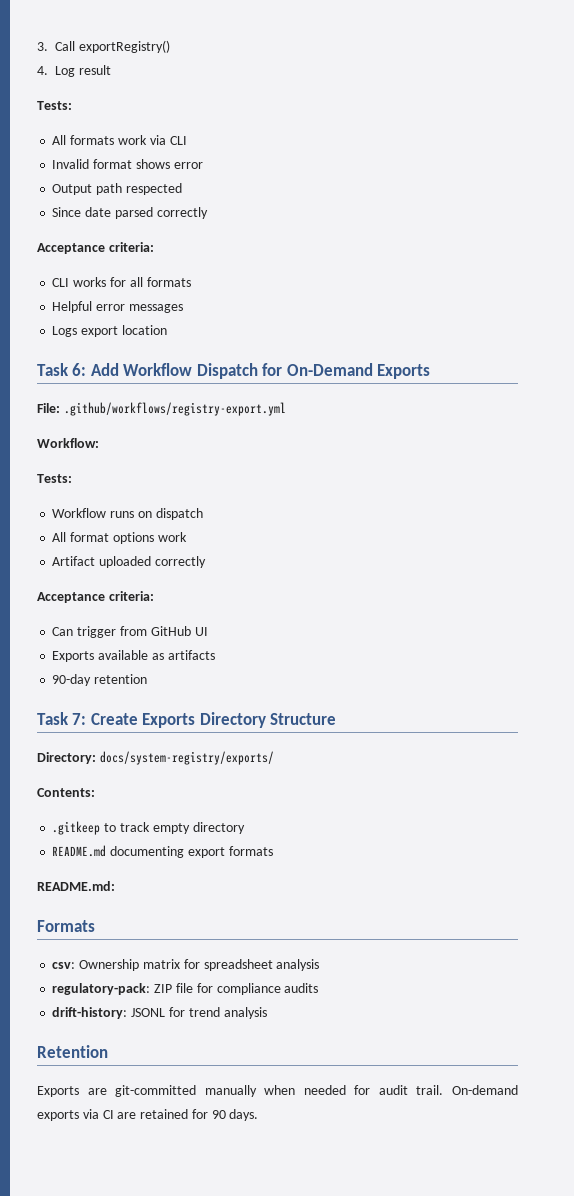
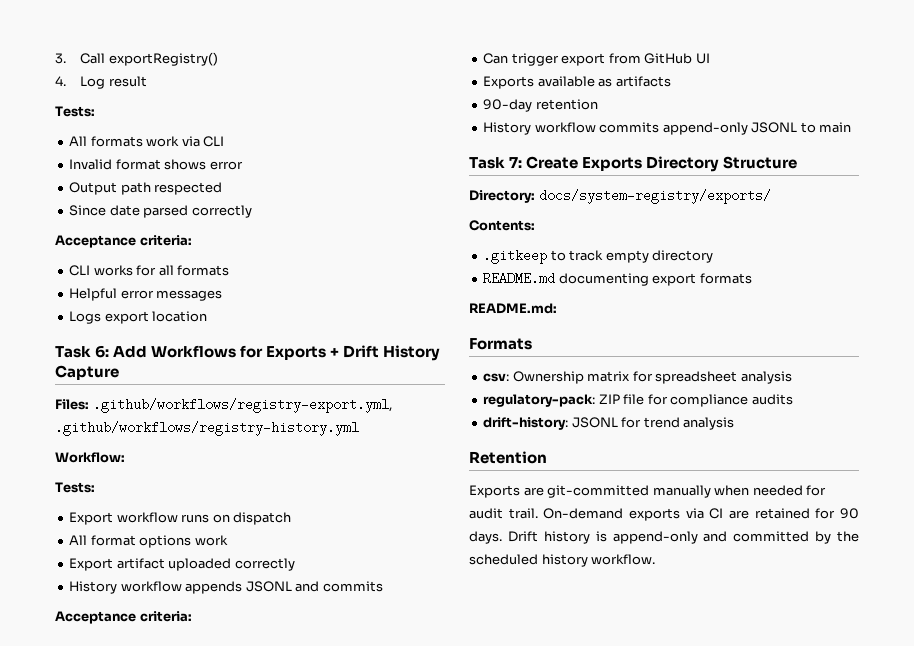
[123,363,431,379] [37,402,286,416] Workflow Dispatch for On-Demand Exports // File: .github/workflows/registry-export.yml -> [151,345,441,361] [55,365,119,380] [55,398,392,413] [55,421,359,436] Workflows for Exports + Drift History Capture // Files: .github/workflows/registry-export.yml, .github/workflows/registry-history.yml
[52,508,107,518] Workflow -> [69,512,178,525] Export workflow
[52,556,96,566] Artifact -> [69,558,165,571] Export artifact
(206, 562) none -> [69,581,383,594] // History workflow appends JSONL and commits
(117, 632) none -> [561,53,606,66] export
(148, 679) none -> [483,122,852,135] // History workflow commits append-only JSONL to main
(259, 1115) none -> [507,531,859,544] [469,554,656,567] Drift history is append-only and committed by the scheduled history workflow.

